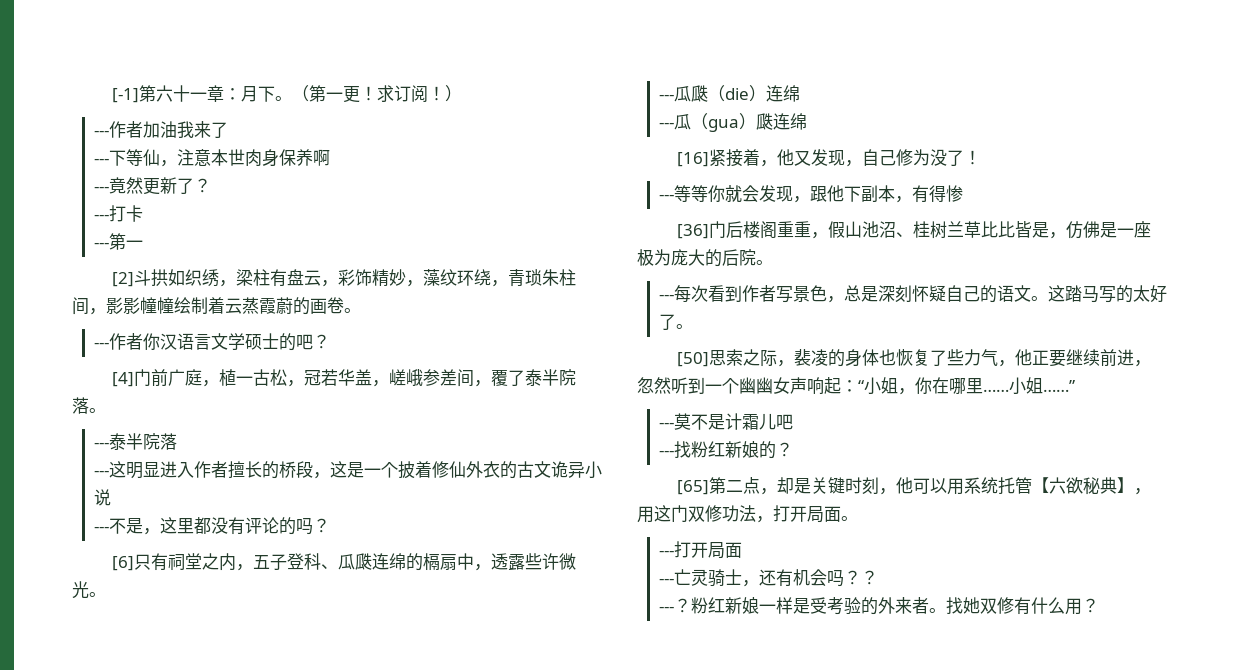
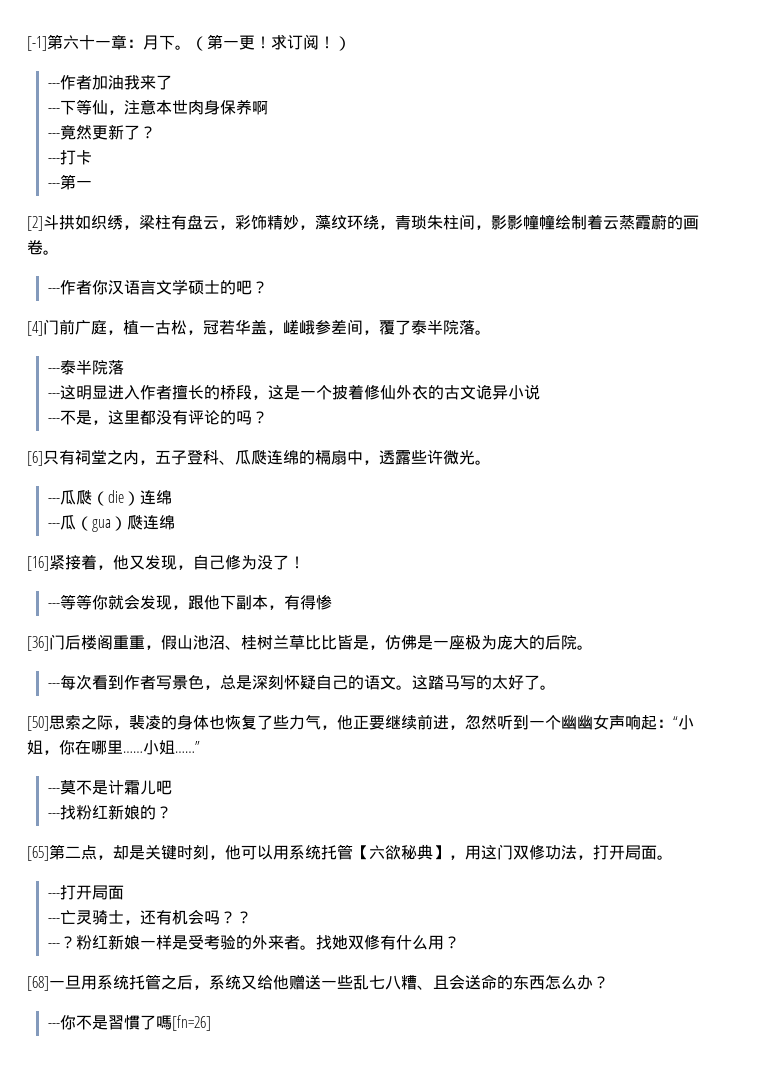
(1100, 605) none -> [27,974,609,991] [47,1015,211,1031] // [68]一旦用系统托管之后，系统又给他赠送一些乱七八糟、且会送命的东西怎么办？ // ---你不是習慣了嗎[fn=26]

